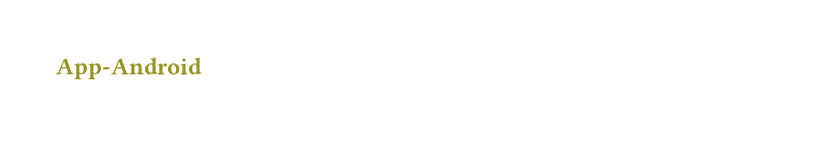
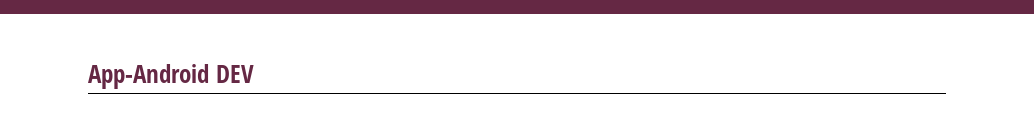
(203, 68) none -> [215,65,254,83] DEV

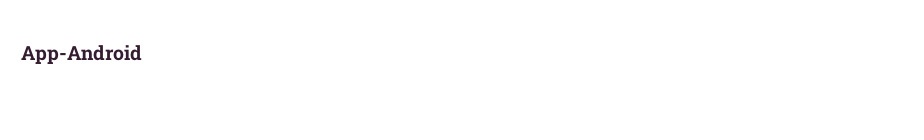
[215,65,254,83] DEV -> (142, 54) none

